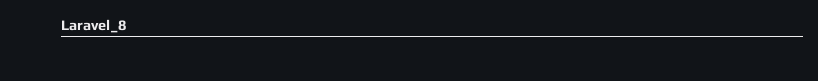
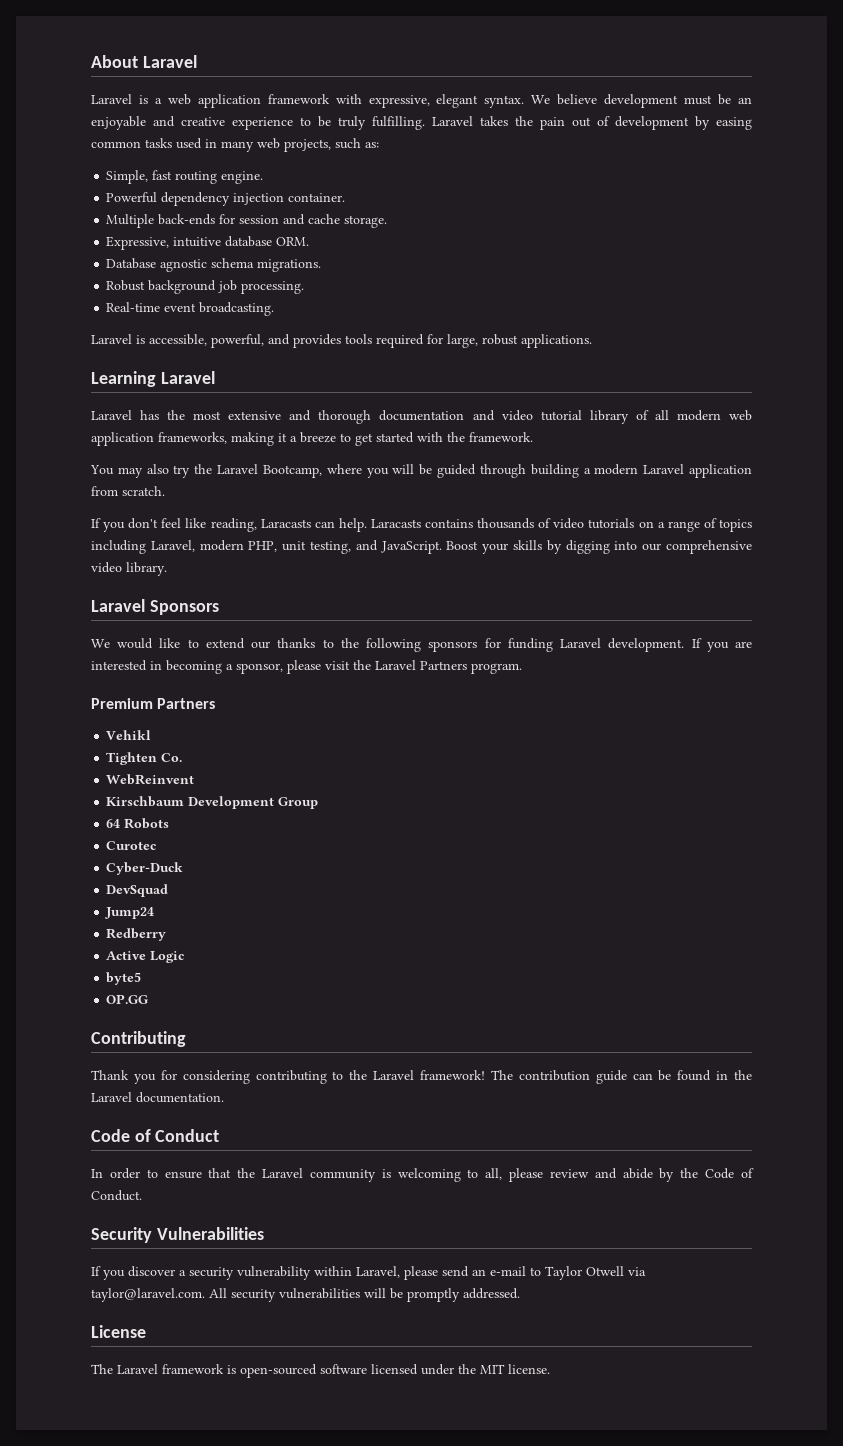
[61,19,126,33] Laravel_8 -> [91,55,197,68] [91,94,752,108] [91,116,752,130] [91,138,379,152] [106,170,264,184] [106,192,346,206] [106,214,388,228] [106,236,310,250] [106,258,322,272] [106,280,305,294] [106,302,275,316] [91,334,592,348] [91,371,215,387] [91,410,753,424] [91,432,533,446] [90,464,752,478] [91,486,165,496] [91,518,752,532] [91,540,752,554] [91,562,167,576] [91,599,219,615] [91,638,753,652] [91,660,522,674] [91,698,216,709] [106,730,152,740] [106,752,183,765] [106,774,195,785] [106,796,319,809] [106,818,170,829] [106,841,157,850] [106,862,184,875] [106,884,169,897] [105,907,155,919] [106,928,167,941] [106,951,185,963] [106,972,142,985] [106,994,149,1004] [91,1031,186,1047] [91,1070,752,1084] [91,1092,224,1103] [91,1129,220,1142] [91,1168,755,1182] [91,1190,142,1201] [91,1227,264,1243] [91,1266,646,1280] [91,1288,520,1302] [91,1325,146,1338] [91,1364,550,1378] About Laravel // Laravel is a web application framework with expressive, elegant syntax. We believe development must be an enjoyable and creative experience to be truly fulfilling. Laravel takes the pain out of development by easing common tasks used in many web projects, such as: // Simple, fast routing engine. // Powerful dependency injection container. // Multiple back-ends for session and cache storage. // Expressive, intuitive database ORM. // Database agnostic schema migrations. // Robust background job processing. // Real-time event broadcasting. // Laravel is accessible, powerful, and provides tools required for large, robust applications. // Learning Laravel // Laravel has the most extensive and thorough documentation and video tutorial library of all modern web application frameworks, making it a breeze to get started with the framework. // You may also try the Laravel Bootcamp, where you will be guided through building a modern Laravel application from scratch. // If you don't feel like reading, Laracasts can help. Laracasts contains thousands of video tutorials on a range of topics including Laravel, modern PHP, unit testing, and JavaScript. Boost your skills by digging into our comprehensive video library. // Laravel Sponsors // We would like to extend our thanks to the following sponsors for funding Laravel development. If you are interested in becoming a sponsor, please visit the Laravel Partners program. // Premium Partners // Vehikl // Tighten Co. // WebReinvent // Kirschbaum Development Group // 64 Robots // Curotec // Cyber-Duck // DevSquad // Jump24 // Redberry // Active Logic // byte5 // OP.GG // Contributing // Thank you for considering contributing to the Laravel framework! The contribution guide can be found in the Laravel documentation. // Code of Conduct // In order to ensure that the Laravel community is welcoming to all, please review and abide by the Code of Conduct. // Security Vulnerabilities // If you discover a security vulnerability within Laravel, please send an e-mail to Taylor Otwell via taylor@laravel.com. All security vulnerabilities will be promptly addressed. // License // The Laravel framework is open-sourced software licensed under the MIT license.

